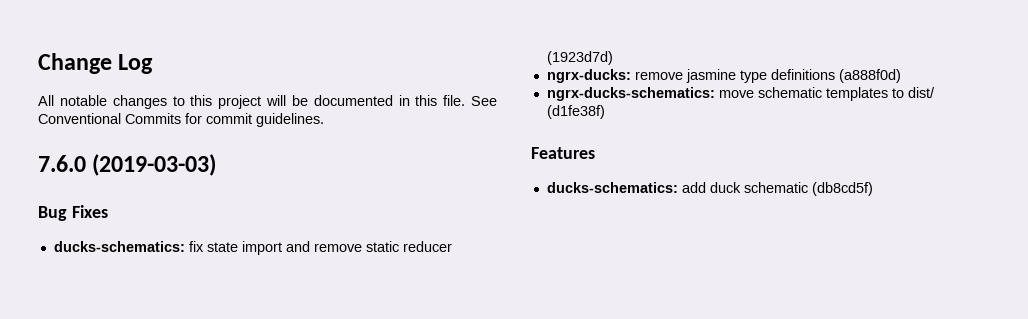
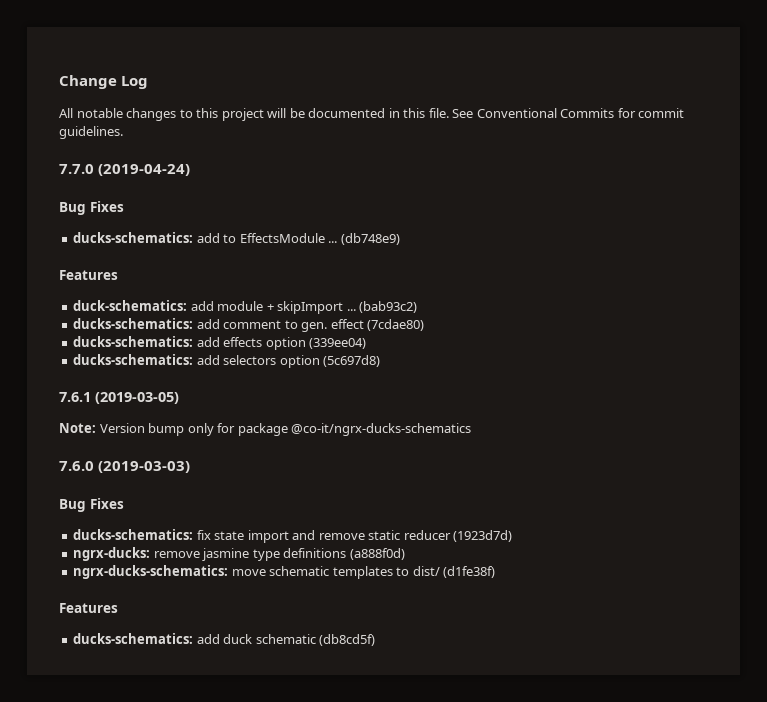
(324, 120) none -> [59,164,191,176] [59,201,124,215] [73,232,400,245] [59,270,118,280] [73,300,418,314] [73,318,425,332] [73,336,367,350] [73,354,381,368] [59,392,179,404] [59,423,472,436] // 7.7.0 (2019-04-24) // Bug Fixes // ducks-schematics: add to EffectsModule ... (db748e9) // Features // duck-schematics: add module + skipImport ... (bab93c2) // ducks-schematics: add comment to gen. effect (7cdae80) // ducks-schematics: add effects option (339ee04) // ducks-schematics: add selectors option (5c697d8) // 7.6.1 (2019-03-05) // Note: Version bump only for package @co-it/ngrx-ducks-schematics

